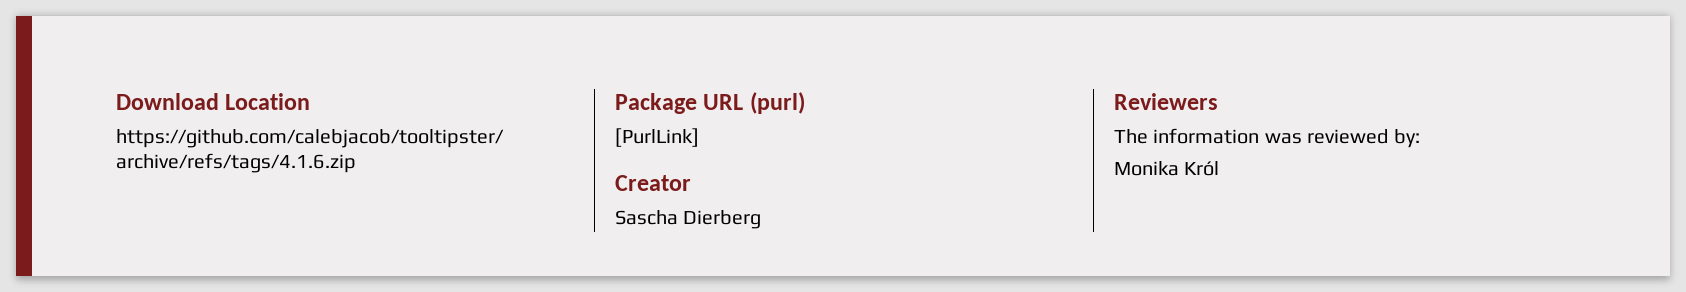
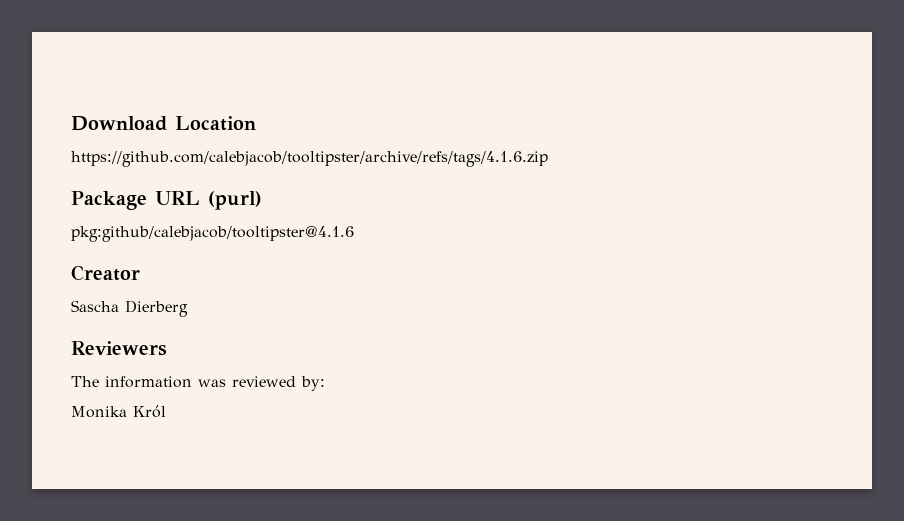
[615,128,699,147] [PurlLink] -> [71,226,354,242] pkg:github/calebjacob/tooltipster@4.1.6

